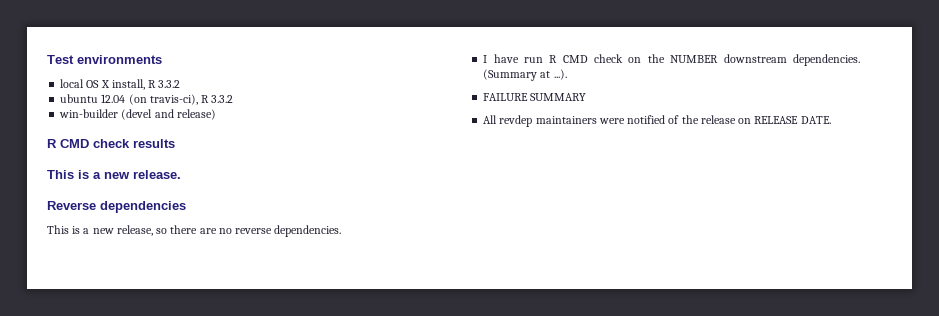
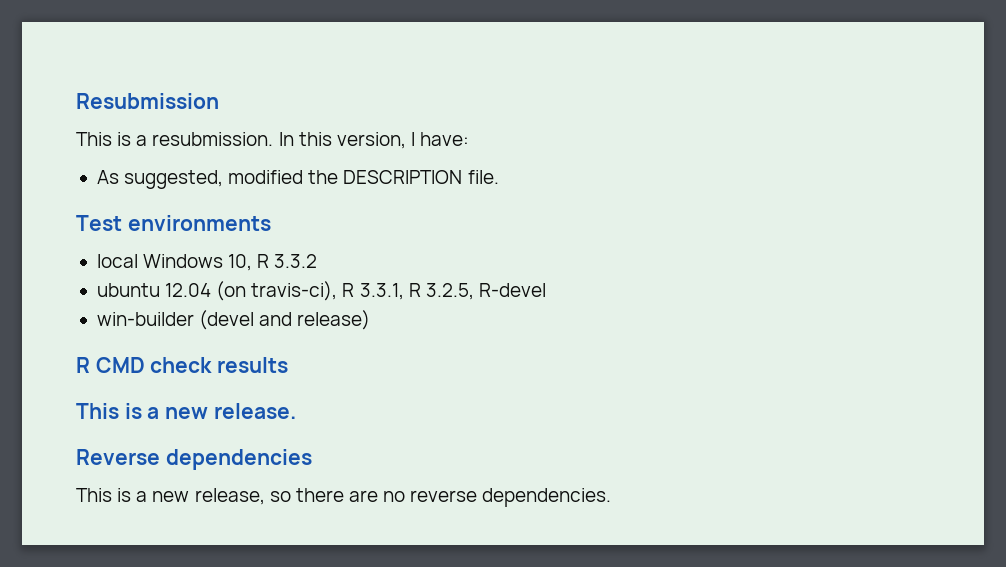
(47, 59) none -> [76,93,219,109] [76,132,470,149] [96,170,499,189] Resubmission // This is a resubmission. In this version, I have: // As suggested, modified the DESCRIPTION file. //
[86,79,145,90] OS X install, -> [143,254,253,271] Windows 10,
[211,95,234,103] 3.3.2 -> [359,283,546,300] 3.3.1, R 3.2.5, R-devel
[483,54,860,66] [483,69,567,81] [483,93,587,101] [483,115,831,127] // I have run R CMD check on the NUMBER downstream dependencies. (Summary at ...). // FAILURE SUMMARY // All revdep maintainers were notified of the release on RELEASE DATE. -> (612, 497) none

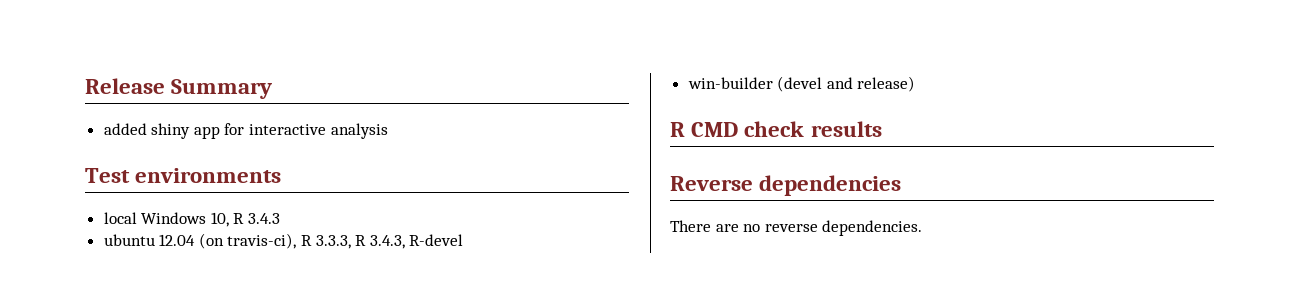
[76,93,219,109] [76,132,470,149] [96,170,499,189] Resubmission // This is a resubmission. In this version, I have: // As suggested, modified the DESCRIPTION file. -> [85,78,273,99] [103,123,388,139] Release Summary // added shiny app for interactive analysis
[274,254,318,268] 3.3.2 -> [248,213,281,224] 3.4.3
[359,283,474,300] 3.3.1, R 3.2.5, -> [315,235,405,249] 3.3.3, R 3.4.3,
[76,403,296,419] [76,449,312,470] [76,488,344,505] This is a new release. // Reverse dependencies // This is a new release, so there -> [670,175,902,196] [670,220,711,232] Reverse dependencies // There

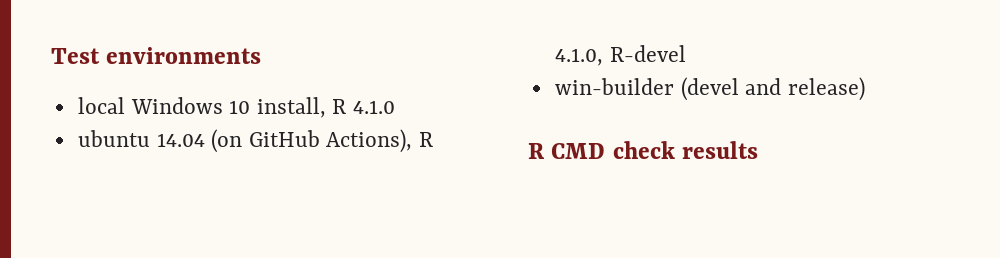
[85,78,273,99] [103,123,388,139] [85,168,282,183] [103,212,281,227] [103,233,405,249] Release Summary // added shiny app for interactive analysis // Test environments // local Windows 10, R 3.4.3 // ubuntu 12.04 (on travis-ci), R 3.3.3, R 3.4.3, -> [51,47,262,64] [77,97,396,118] [77,129,434,153] [554,48,603,66] Test environments // local Windows 10 install, R 4.1.0 // ubuntu 14.04 (on GitHub Actions), R 4.1.0,
[670,175,902,196] [670,220,923,236] // Reverse dependencies // There are no reverse dependencies. -> (758, 150) none

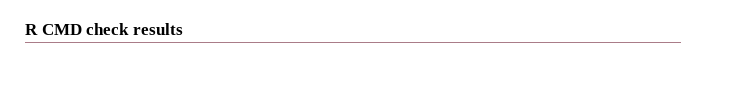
[51,47,262,64] [77,97,396,118] [77,129,434,153] [554,45,686,66] [554,77,865,101] Test environments // local Windows 10 install, R 4.1.0 // ubuntu 14.04 (on GitHub Actions), R 4.1.0, R-devel // win-builder (devel and release) // -> (25, 29) none

